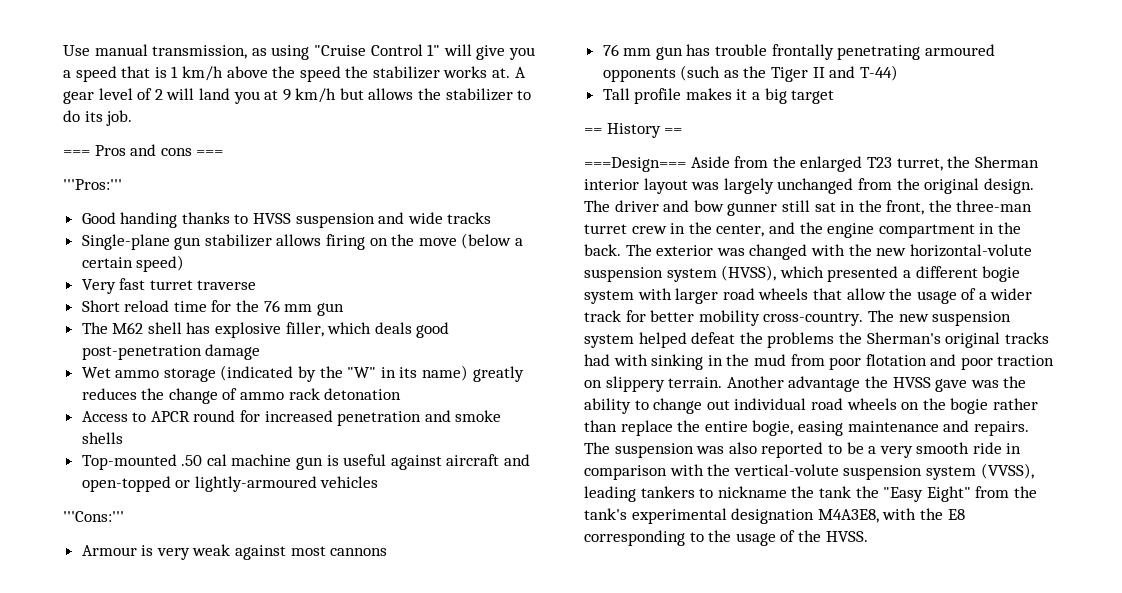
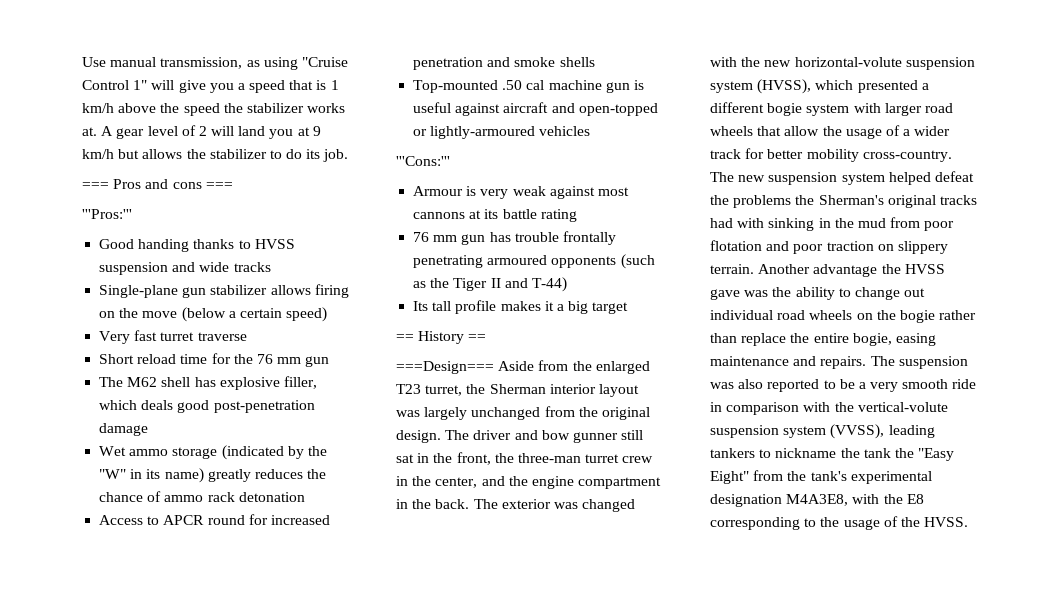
[168,388,218,404] change -> [99,492,144,502] chance
(388, 552) none -> [469,209,577,222] at its battle rating
[602,88,630,100] Tall -> [413,301,452,311] Its tall

